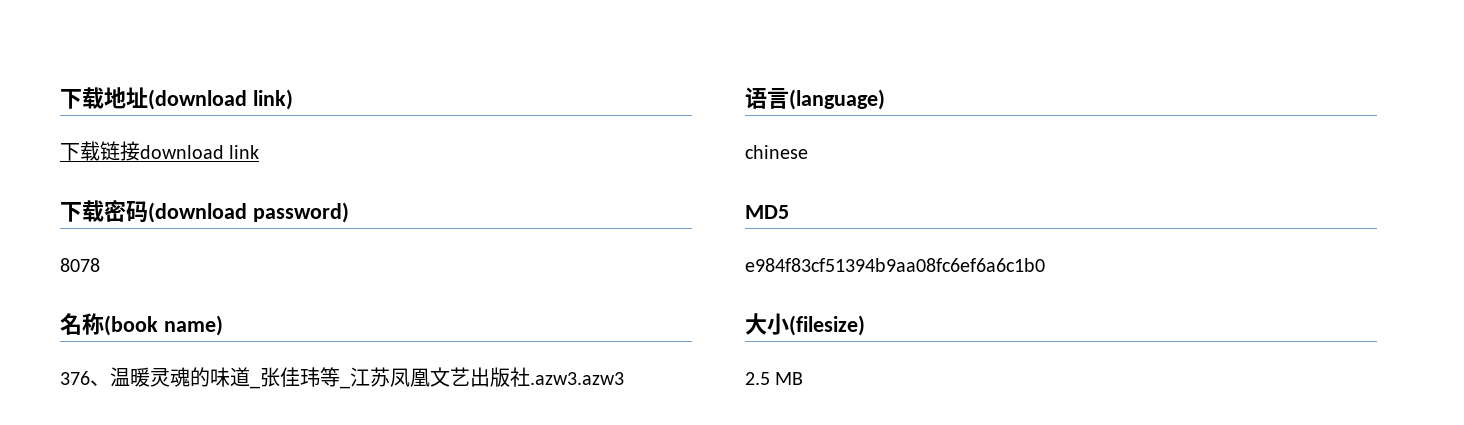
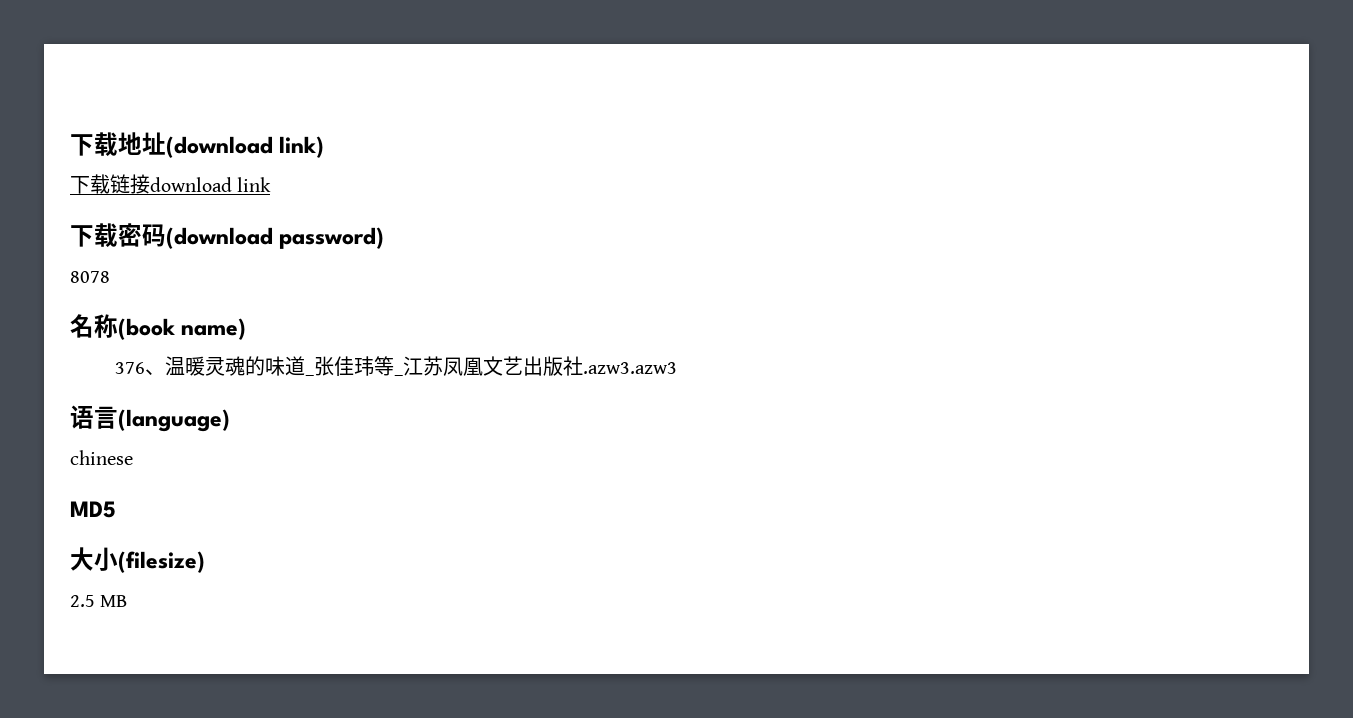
[745,258,1045,272] // e984f83cf51394b9aa08fc6ef6a6c1b0 -> (116, 509) none

